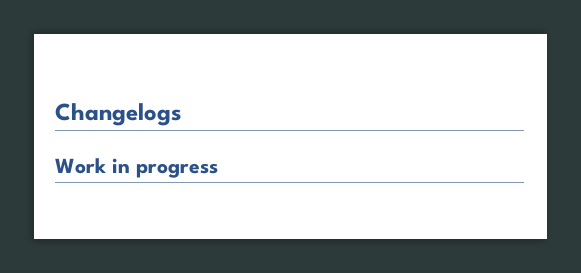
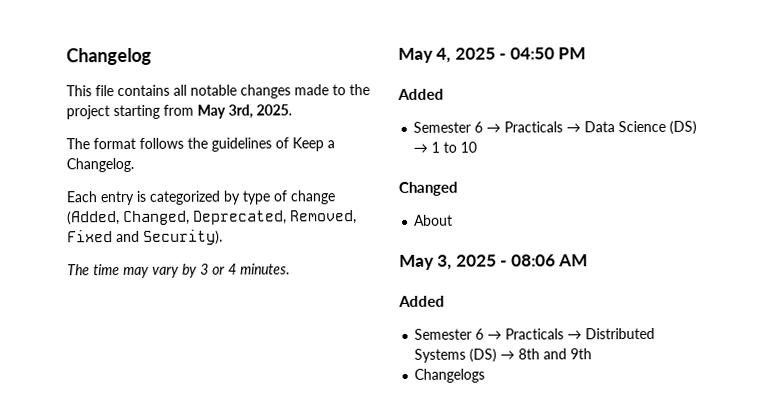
[55,103,182,126] [55,158,218,178] Changelogs // Work in progress -> [66,47,152,66] [66,84,370,99] [66,104,292,120] [66,137,335,152] [66,157,134,173] [66,190,335,206] [67,210,357,226] [67,229,223,245] [67,263,290,279] [398,47,587,63] [397,88,444,100] [413,120,698,135] [413,141,478,153] [398,181,458,196] [414,214,454,226] [399,254,589,270] [398,295,445,307] [414,327,656,340] [414,348,593,363] [414,368,486,383] Changelog // This file contains all notable changes made to the project starting from May 3rd, 2025. // The format follows the guidelines of Keep a Changelog. // Each entry is categorized by type of change (Added, Changed, Deprecated, Removed, Fixed and Security). // The time may vary by 3 or 4 minutes. // May 4, 2025 - 04:50 PM // Added // Semester 6 → Practicals → Data Science (DS) → 1 to 10 // Changed // About // May 3, 2025 - 08:06 AM // Added // Semester 6 → Practicals → Distributed Systems (DS) → 8th and 9th // Changelogs

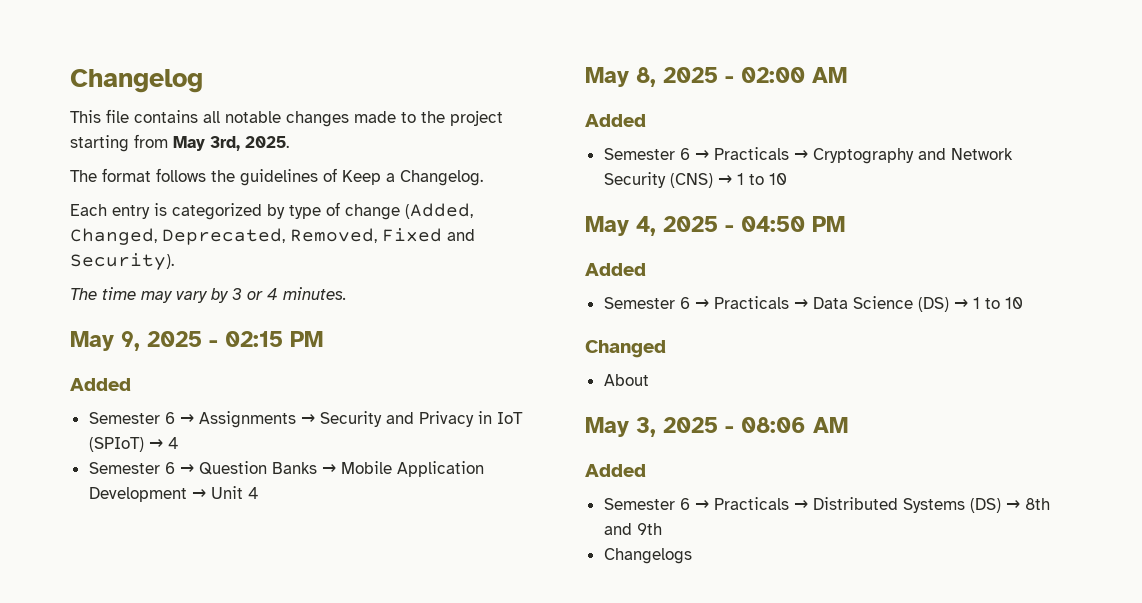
(290, 269) none -> [70,331,323,351] [70,378,131,391] [88,411,523,428] [88,437,178,452] [88,461,484,477] [88,486,258,502] [585,67,847,87] [585,114,646,127] [603,147,1013,164] [603,172,787,188] // May 9, 2025 - 02:15 PM // Added // Semester 6 → Assignments → Security and Privacy in IoT (SPIoT) → 4 // Semester 6 → Question Banks → Mobile Application Development → Unit 4 // May 8, 2025 - 02:00 AM // Added // Semester 6 → Practicals → Cryptography and Network Security (CNS) → 1 to 10

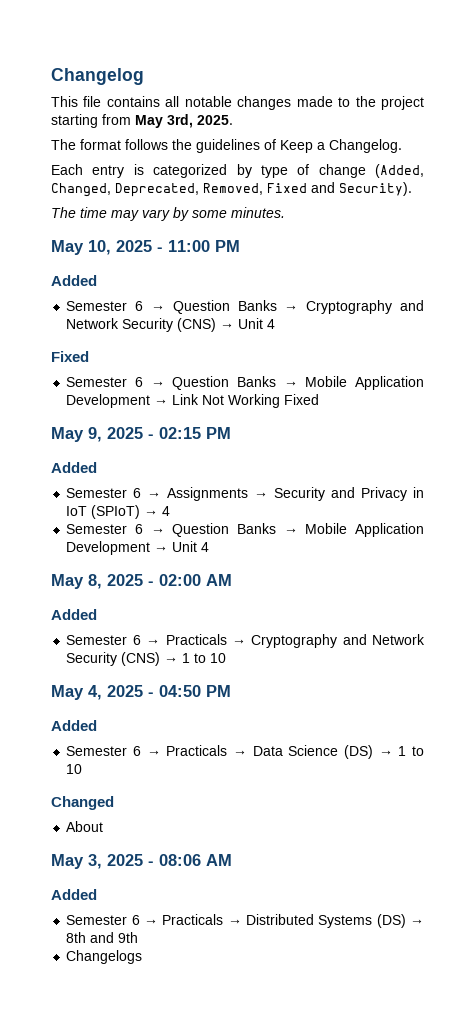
[232,287,347,300] 3 or 4 minutes. -> [192,207,285,218] [51,240,240,255] [51,275,97,286] [66,300,425,314] [66,318,276,332] [51,351,89,362] [66,376,424,390] [66,394,320,408] some minutes. // May 10, 2025 - 11:00 PM // Added // Semester 6 → Question Banks → Cryptography and Network Security (CNS) → Unit 4 // Fixed // Semester 6 → Question Banks → Mobile Application Development → Link Not Working Fixed

